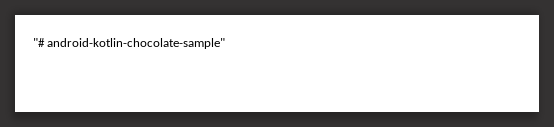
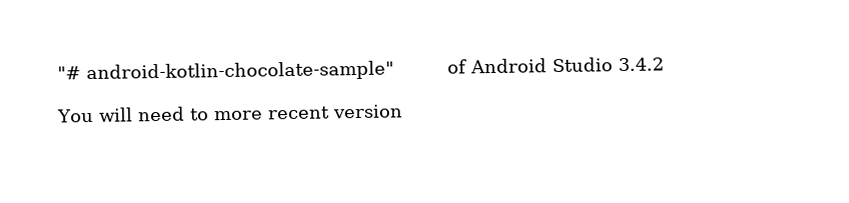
(226, 43) none -> [57,104,403,123] [447,57,664,74] // You will need to more recent version of Android Studio 3.4.2

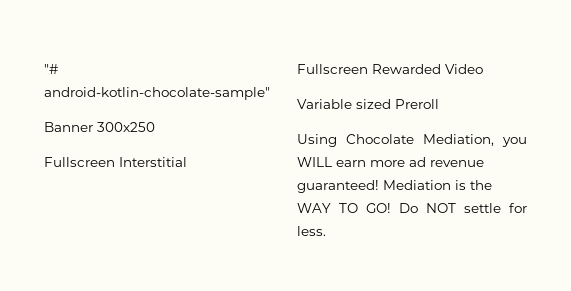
[57,104,403,123] [447,57,664,74] You will need to more recent version of Android Studio 3.4.2 -> [44,122,155,132] [44,157,187,167] [297,64,483,74] [297,99,439,109] [297,134,527,147] [297,157,484,167] [297,180,492,193] [297,203,527,213] [297,226,326,236] Banner 300x250 // Fullscreen Interstitial // Fullscreen Rewarded Video // Variable sized Preroll // Using Chocolate Mediation, you WILL earn more ad revenue guaranteed! Mediation is the WAY TO GO! Do NOT settle for less.

